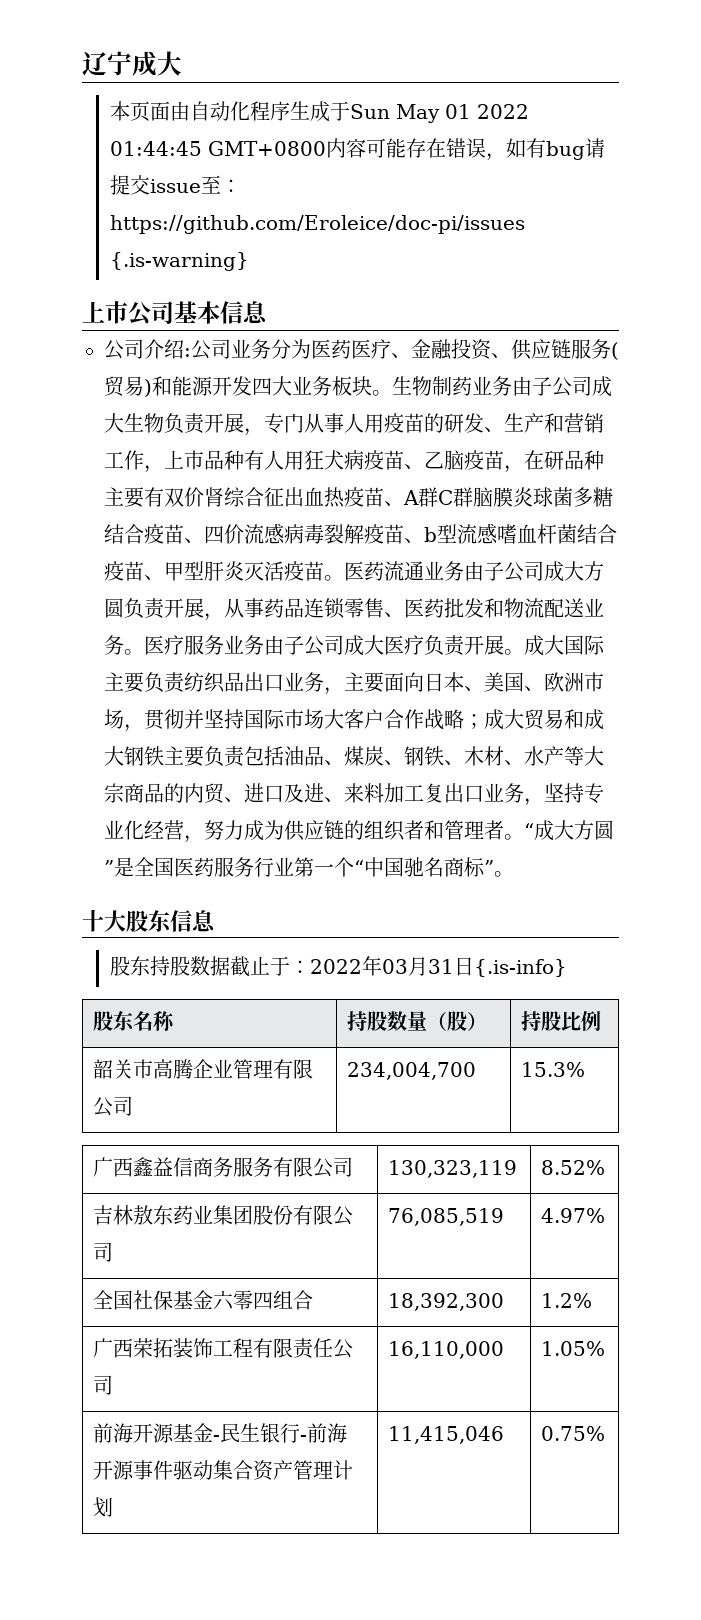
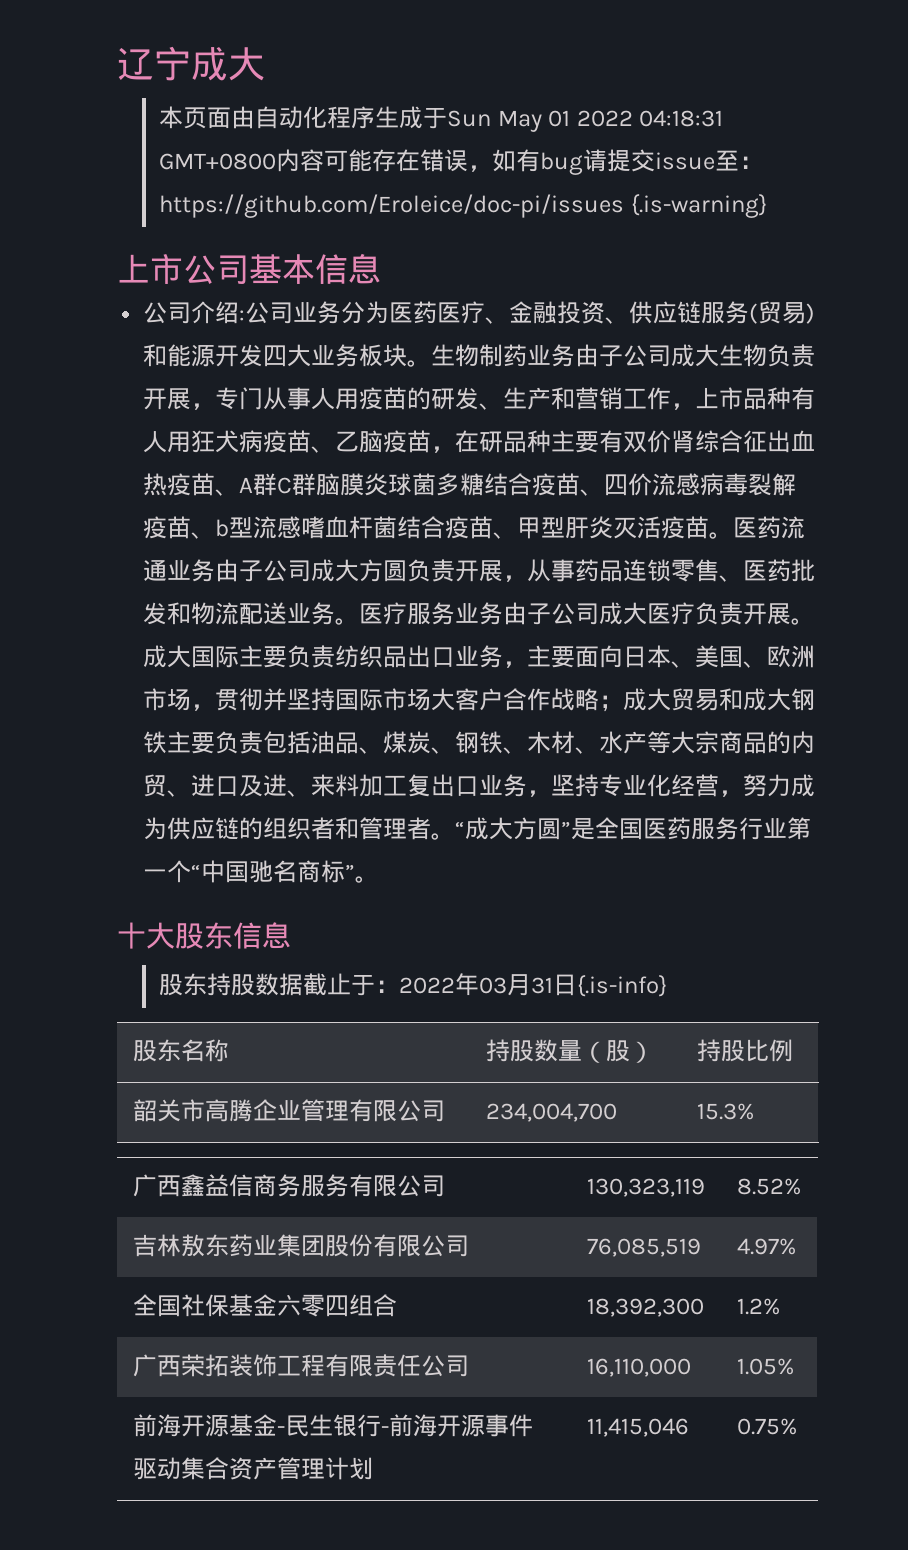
[109,141,202,156] 01:44:45 -> [638,110,723,127] 04:18:31

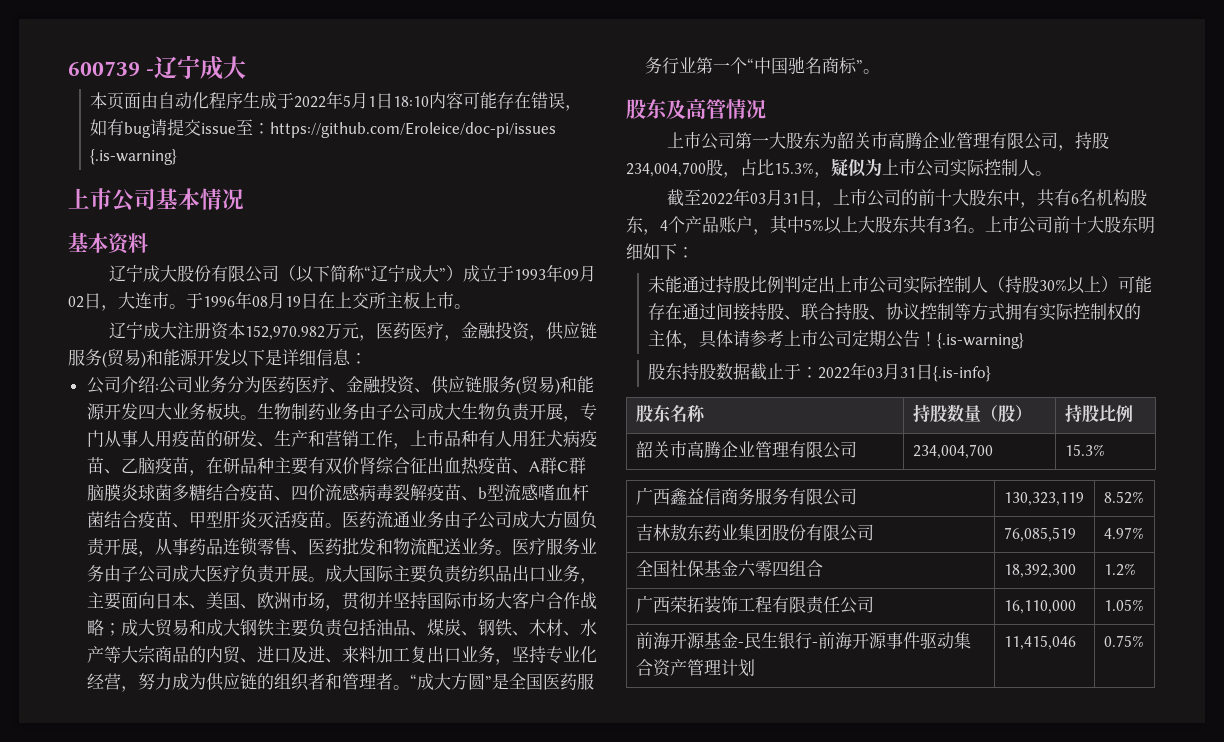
(117, 64) none -> [68,61,155,76] 600739 -
[447,110,723,132] [159,153,277,170] Sun May 01 2022 04:18:31 GMT+0800 -> [294,91,430,109] 2022年5月1日18:10
[315,253,381,284] 信息 -> [200,188,244,210] [68,232,148,255] [109,264,597,283] [68,291,471,311] [109,321,598,341] [68,349,367,368] 情况 // 基本资料 // 辽宁成大股份有限公司（以下简称“辽宁成大”）成立于1993年09月02日，大连市。于1996年08月19日在上交所主板上市。 // 辽宁成大注册资本152,970.982万元，医药医疗，金融投资，供应链服务(贸易)和能源开发以下是详细信息：
[117,922,291,949] 十大股东信息 -> [626,99,766,119] [667,132,1110,151] [626,158,1052,178] [667,188,1148,208] [626,215,1155,235] [626,243,694,260] [648,276,1153,294] [648,303,1142,321] [648,330,1025,349] 股东及高管情况 // 上市公司第一大股东为韶关市高腾企业管理有限公司，持股234,004,700股，占比15.3%，疑似为上市公司实际控制人。 // 截至2022年03月31日，上市公司的前十大股东中，共有6名机构股东，4个产品账户，其中5%以上大股东共有3名。上市公司前十大股东明细如下： // 未能通过持股比例判定出上市公司实际控制人（持股30%以上）可能存在通过间接持股、联合持股、协议控制等方式拥有实际控制权的主体，具体请参考上市公司定期公告！{.is-warning}

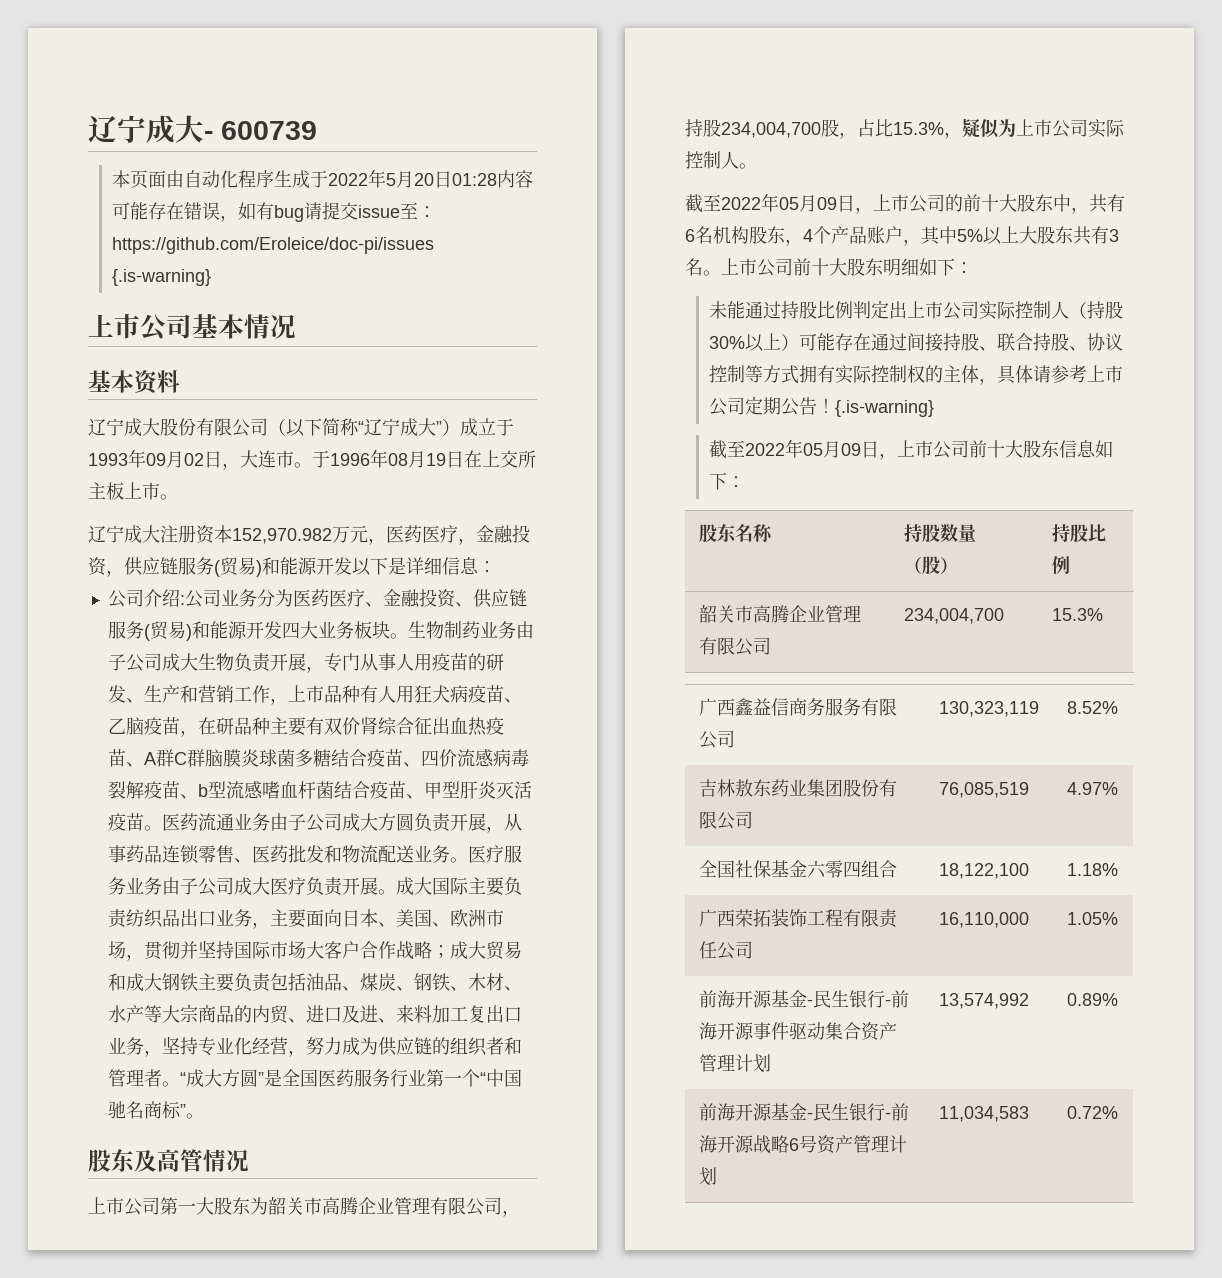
[68,55,247,80] 600739 -辽宁成大 -> [88,115,317,143] 辽宁成大- 600739
[368,93,430,109] 1日18:10 -> [413,171,497,188] 20日01:28
[750,189,800,206] 03月31 -> [779,195,837,212] 05月09
[648,362,992,382] 股东持股数据截止于：2022年03月31日{.is-info} -> [708,439,1113,460] [708,472,745,490] 截至2022年05月09日，上市公司前十大股东信息如下：
[1003,564,1076,578] [1103,563,1136,576] 18,392,300 | 1.2% -> [938,863,1029,879] [1066,863,1118,876] 18,122,100 | 1.18%
[1003,635,1076,650] [1103,635,1144,647] 11,415,046 | 0.75% -> [938,993,1029,1009] [1066,993,1118,1006] [698,1103,909,1121] [698,1135,907,1154] [698,1167,717,1186] [938,1106,1029,1122] [1066,1106,1118,1119] 13,574,992 | 0.89% // 前海开源基金-民生银行-前海开源战略6号资产管理计划 | 11,034,583 | 0.72%

